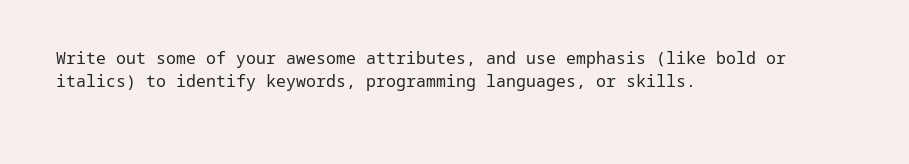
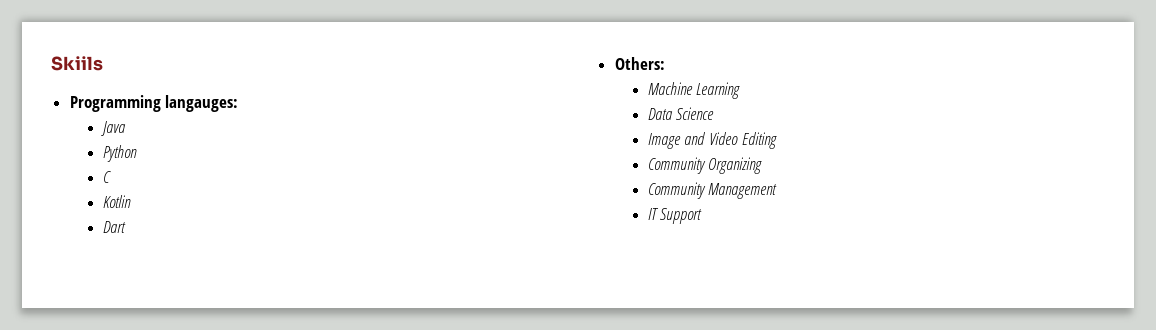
[56,51,786,68] [56,74,696,91] Write out some of your awesome attributes, and use emphasis (like bold or italics) to identify keywords, programming languages, or skills. -> [51,56,103,71] [69,95,239,112] [100,121,126,136] [102,145,137,162] [102,171,111,183] [102,195,131,208] [102,221,126,233] [614,57,665,70] [647,82,741,99] [647,107,715,120] [647,132,777,149] [647,157,763,174] [647,182,778,199] [647,208,703,224] Skiils // Programming langauges: // Java // Python // C // Kotlin // Dart // Others: // Machine Learning // Data Science // Image and Video Editing // Community Organizing // Community Management // IT Support

